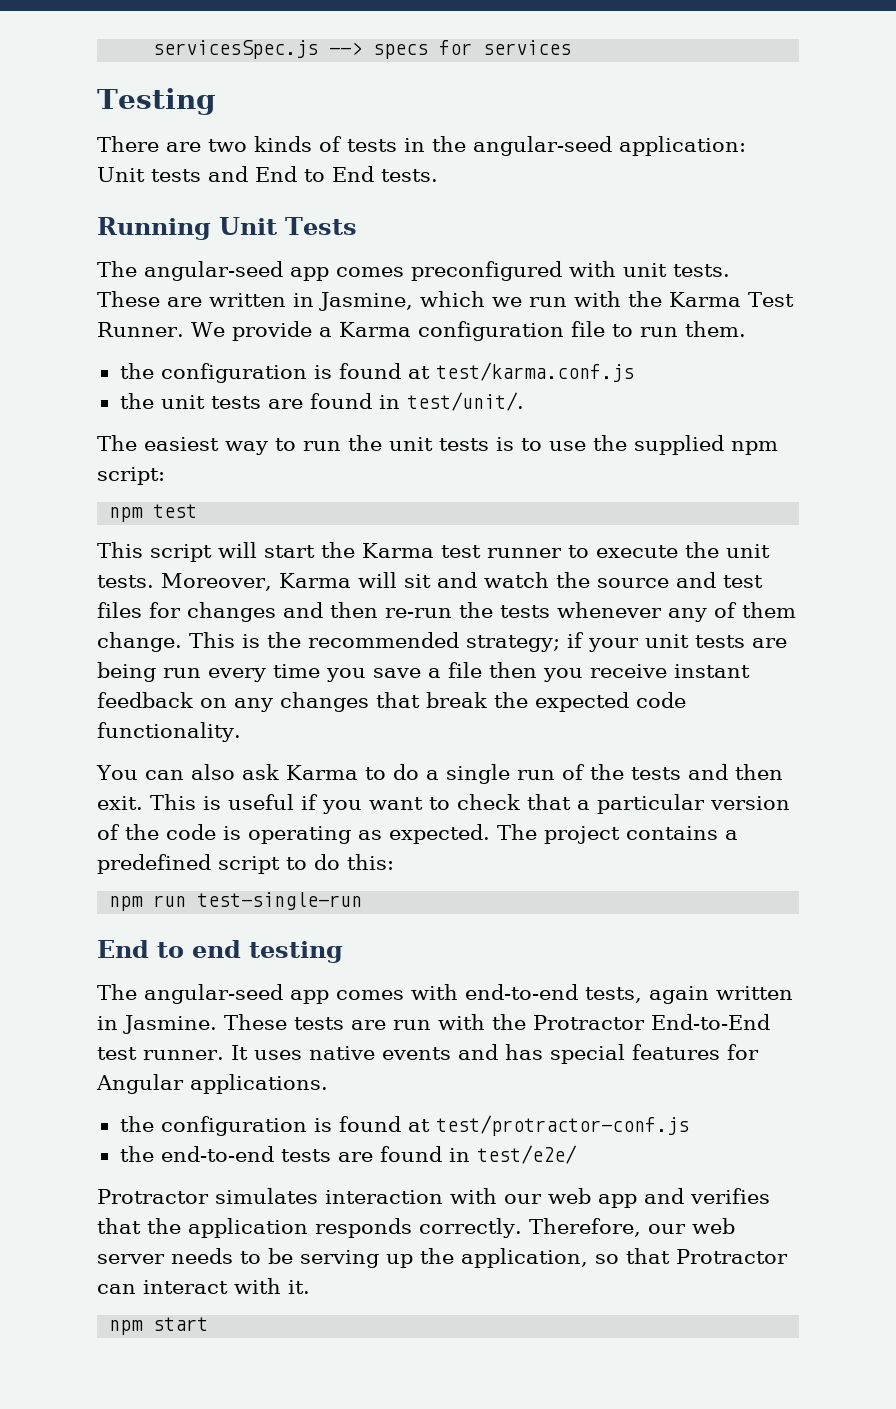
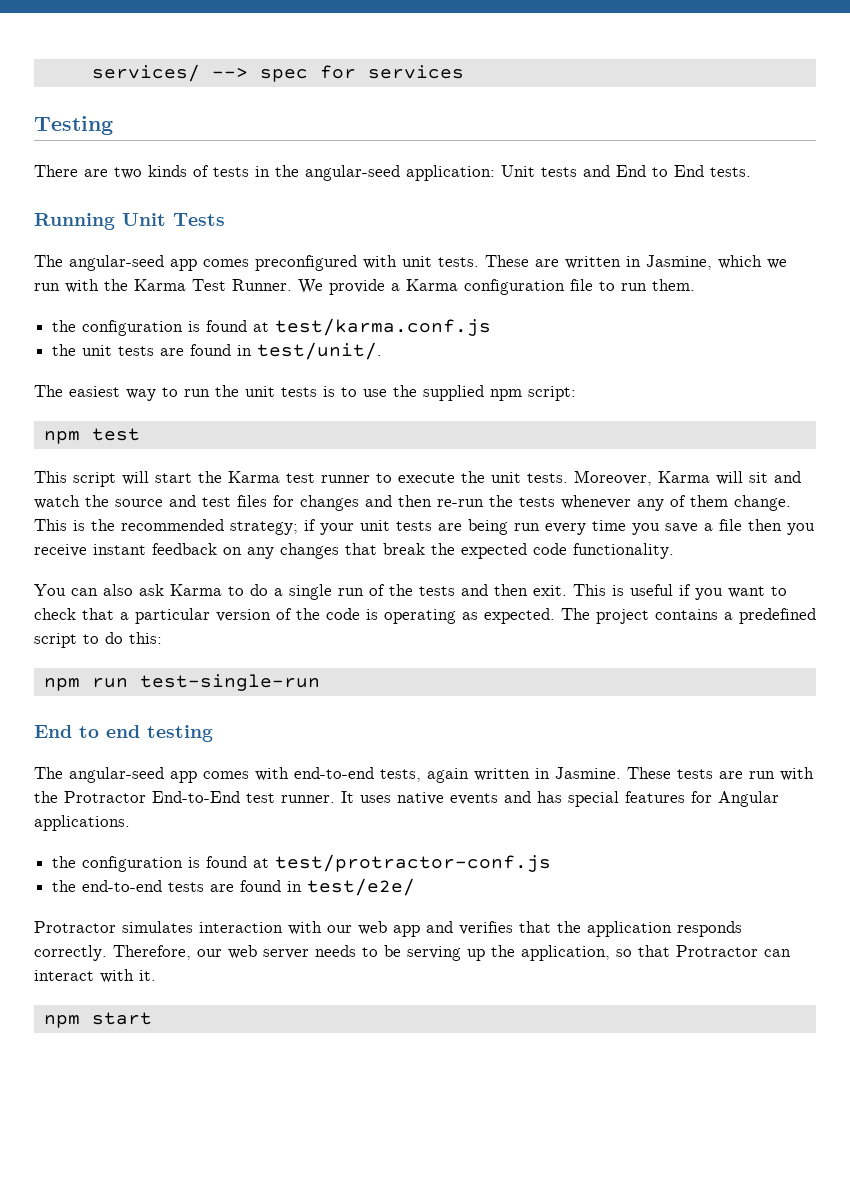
[153,40,429,59] servicesSpec.js --> specs -> [91,64,308,82] services/ --> spec

